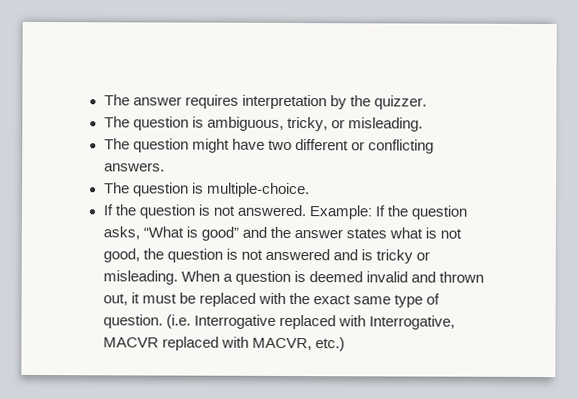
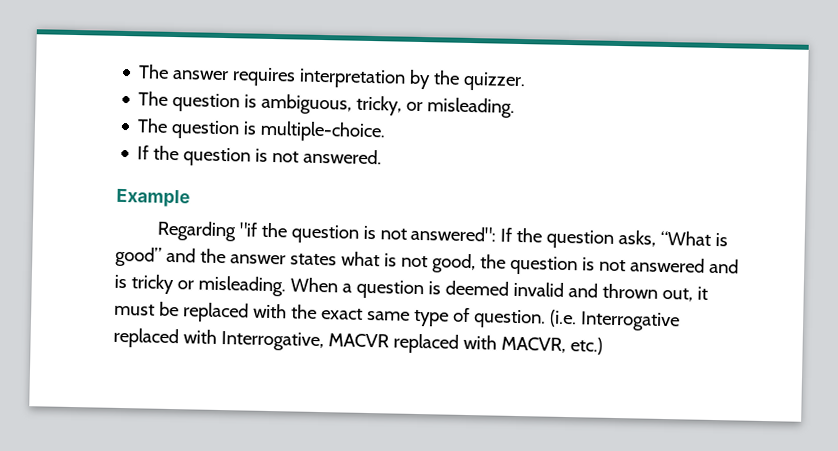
[103,138,434,154] [103,162,165,172] // The question might have two different or conflicting answers. -> (516, 107) none
[308,205,372,220] Example: -> [116,188,190,208] [156,220,497,244] // Example // Regarding "if the question is not answered":

